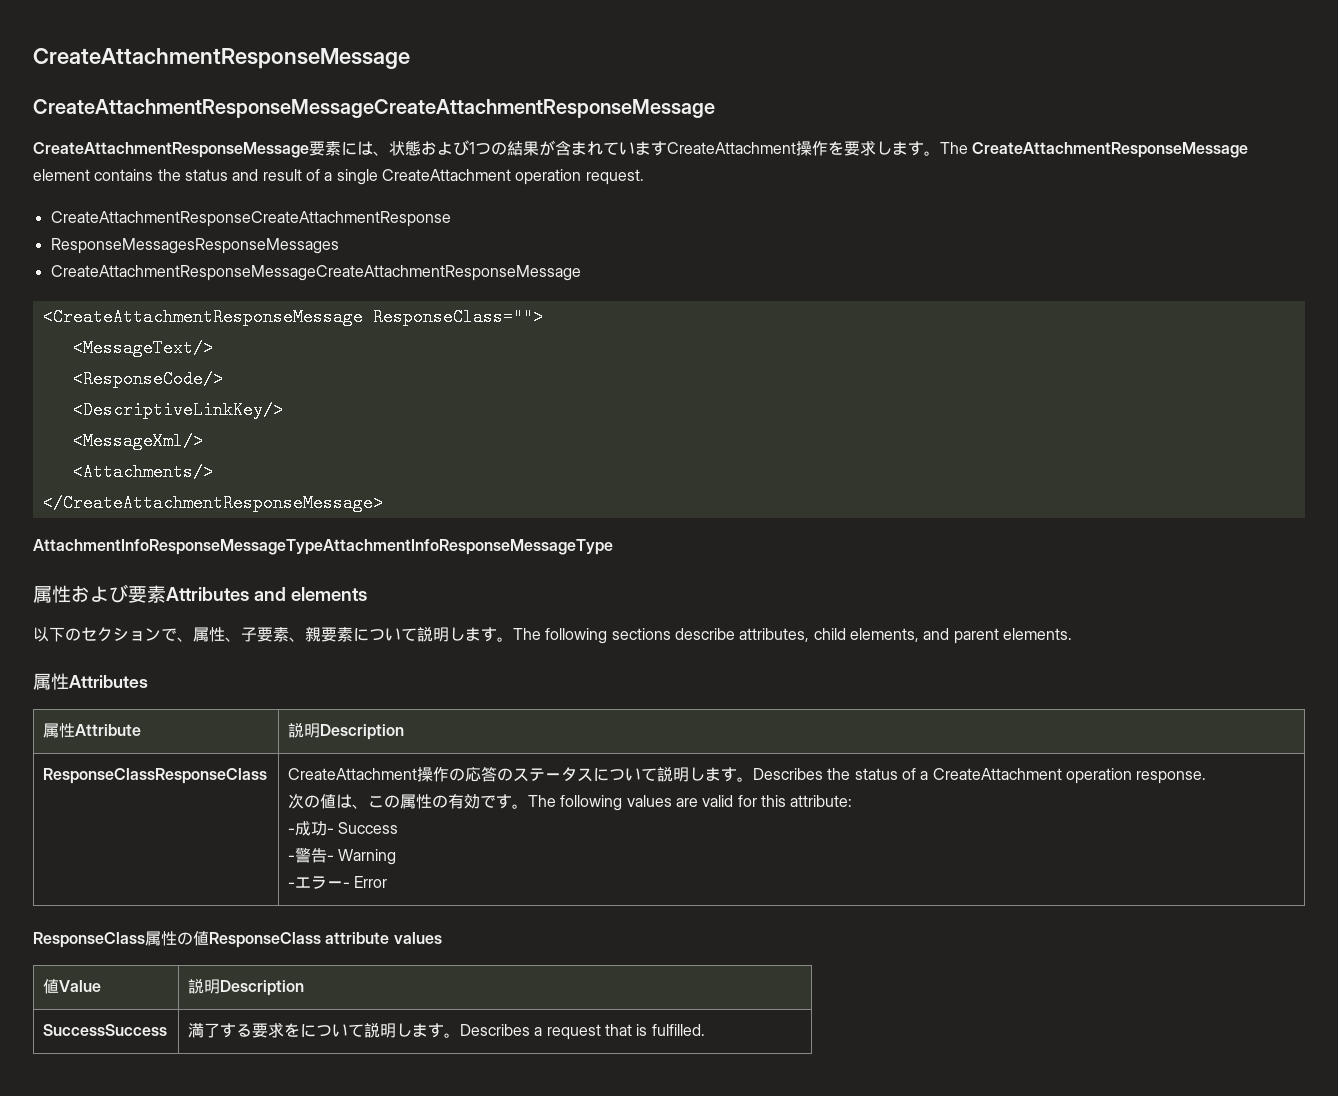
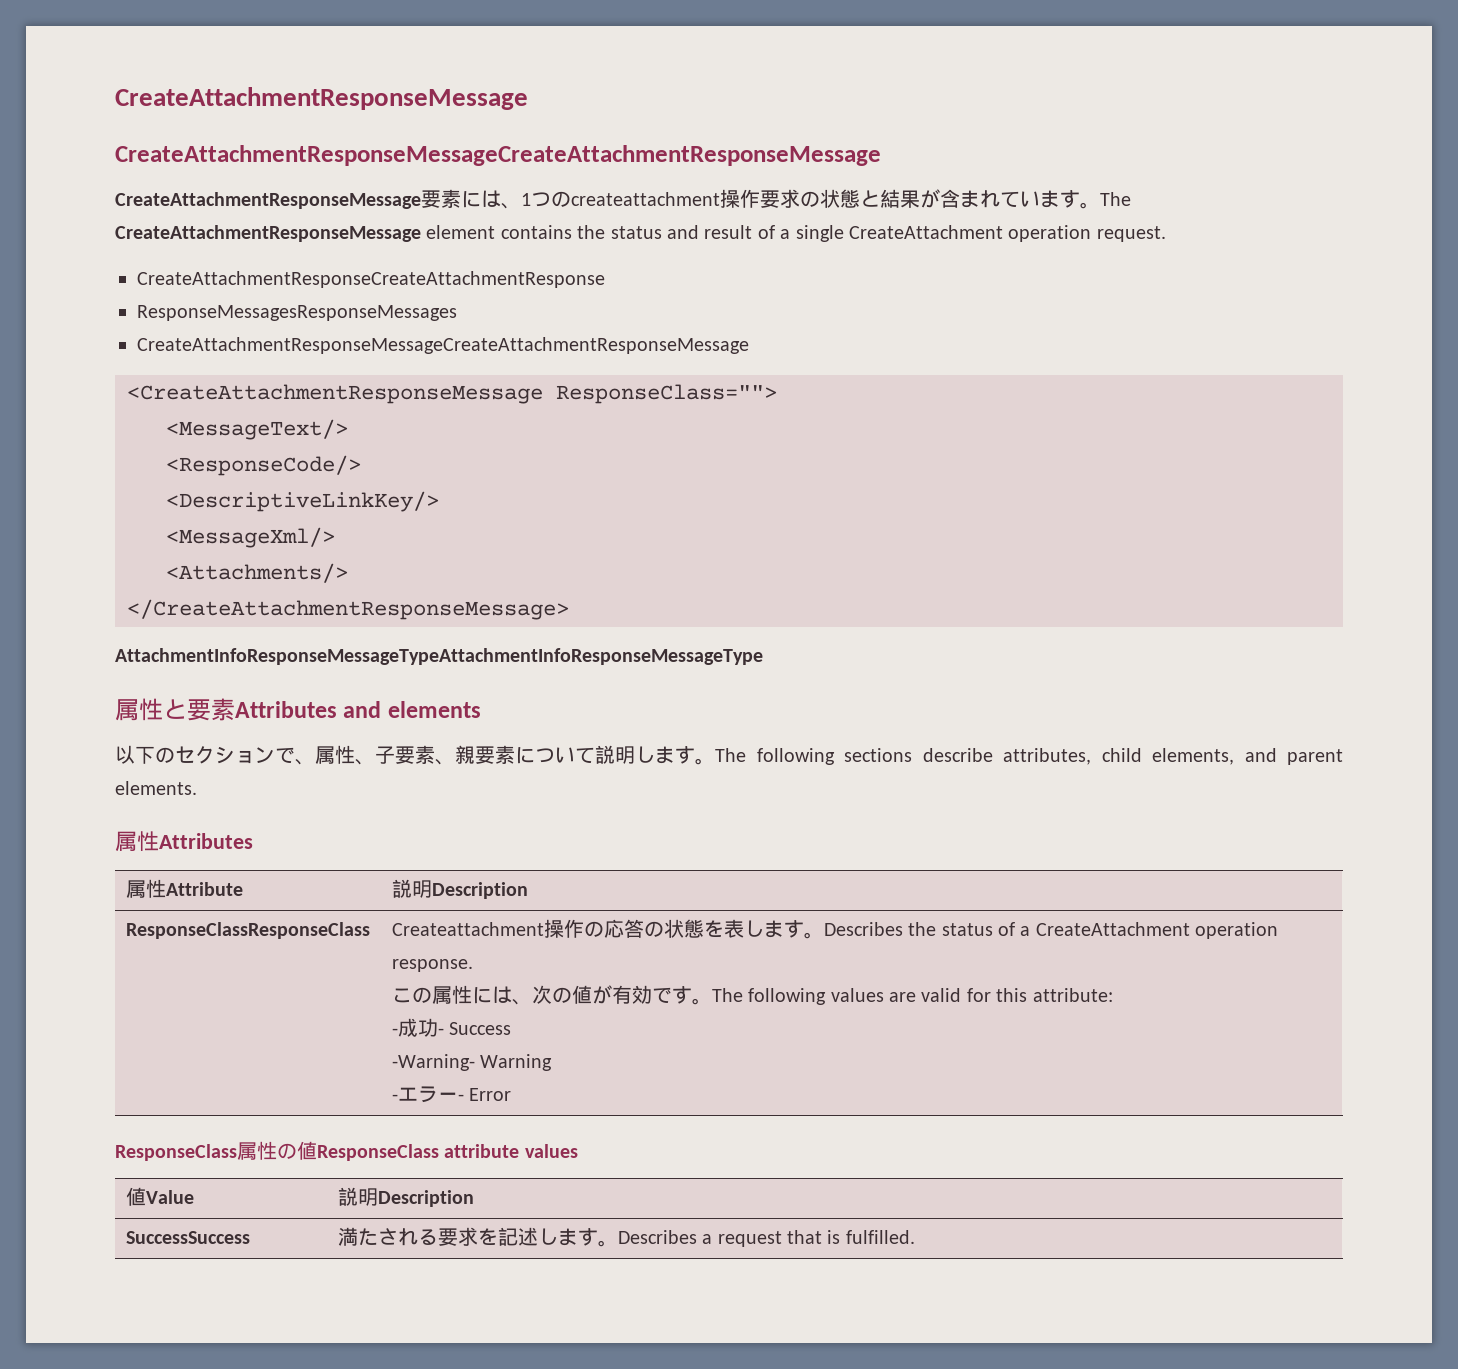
[389,140,507,156] 状態および1つの -> [521,189,880,208] 1つのcreateattachment操作要求の状態と
[667,140,924,156] CreateAttachment操作を要求します -> (1080, 199) none
[71,584,128,603] および -> [163,699,187,719] と
[288,768,418,780] CreateAttachment -> [391,922,544,936] Createattachment
[513,767,690,782] ステータスについて説明 -> [663,919,744,938] 状態を表
[288,793,449,809] 次の値は、この属性の -> [391,985,612,1005] この属性には、次の値が
[288,848,335,863] -警告- -> [391,1054,475,1071] -Warning-
[204,1023,237,1038] 了す -> [357,1228,418,1246] たされ
[300,1023,397,1038] について説明 -> [497,1227,538,1246] 記述

